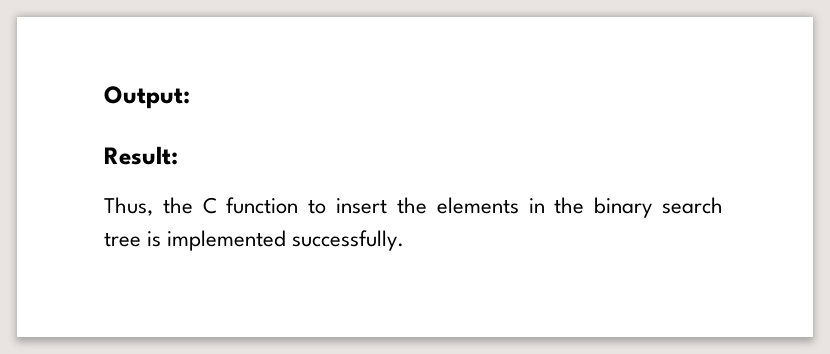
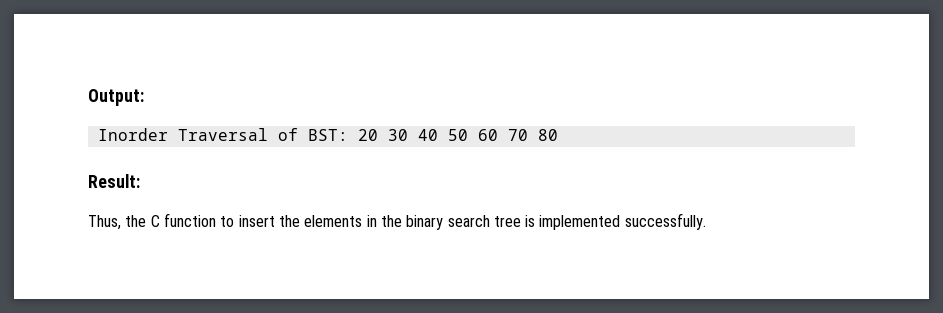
(190, 97) none -> [97,128,558,141] // Inorder Traversal of BST: 20 30 40 50 60 70 80

